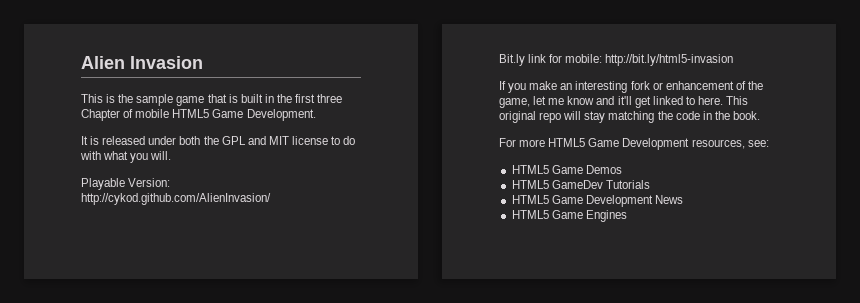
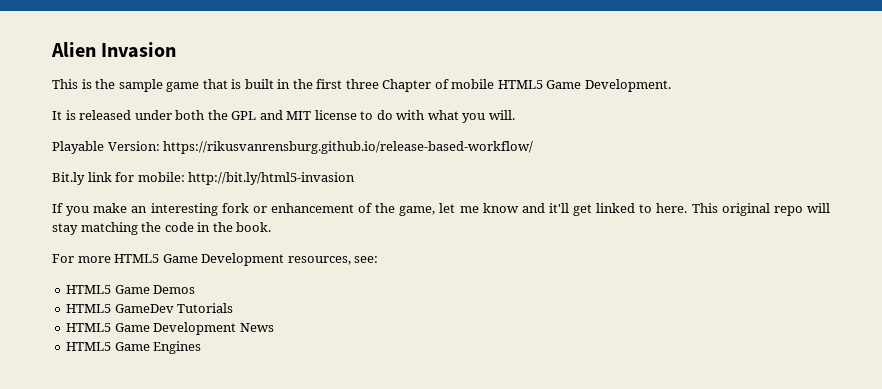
[81,193,271,205] http://cykod.github.com/AlienInvasion/ -> [163,141,534,154] https://rikusvanrensburg.github.io/release-based-workflow/

